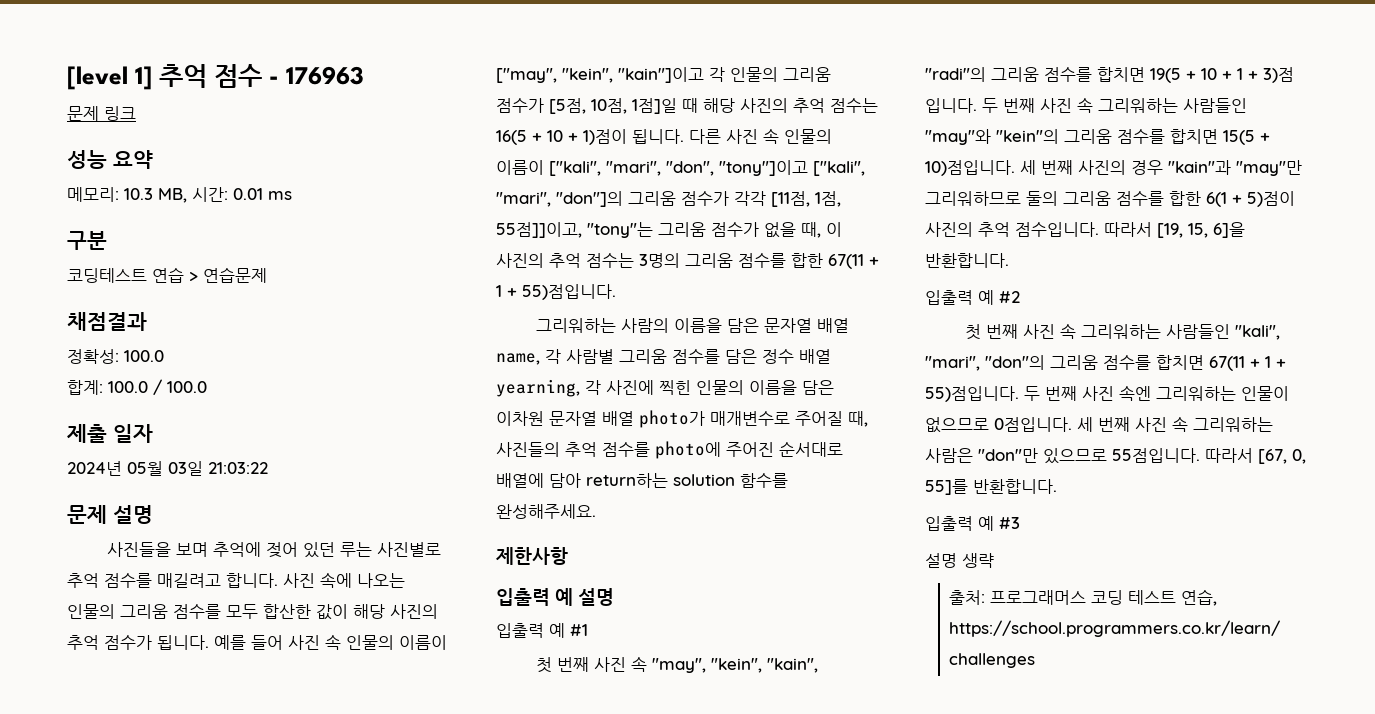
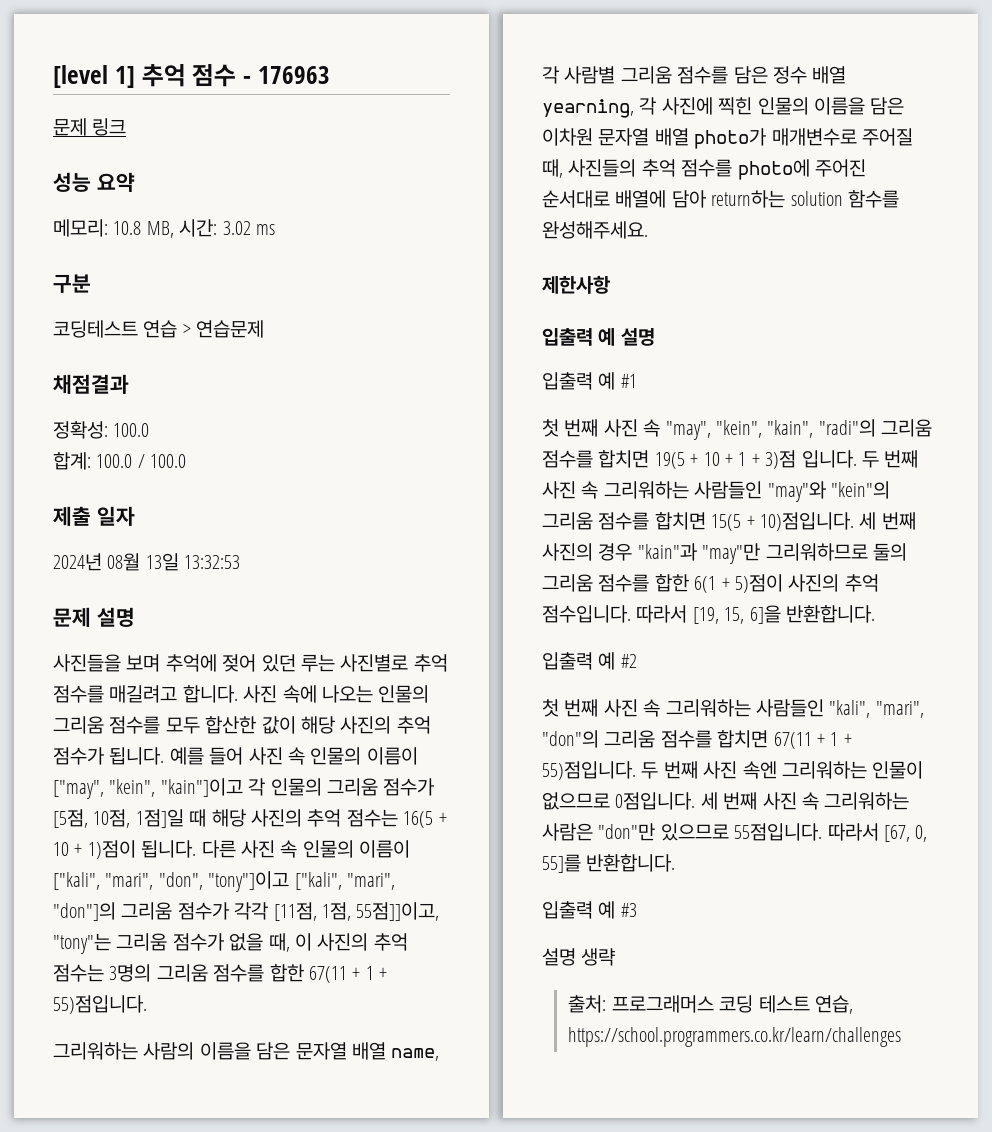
[124,188,153,200] 10.3 -> [113,221,142,235] 10.8
[233,188,263,200] 0.01 -> [222,221,251,235] 3.02
[127,461,268,476] 05월 03일 21:03:22 -> [107,553,241,571] 08월 13일 13:32:53

